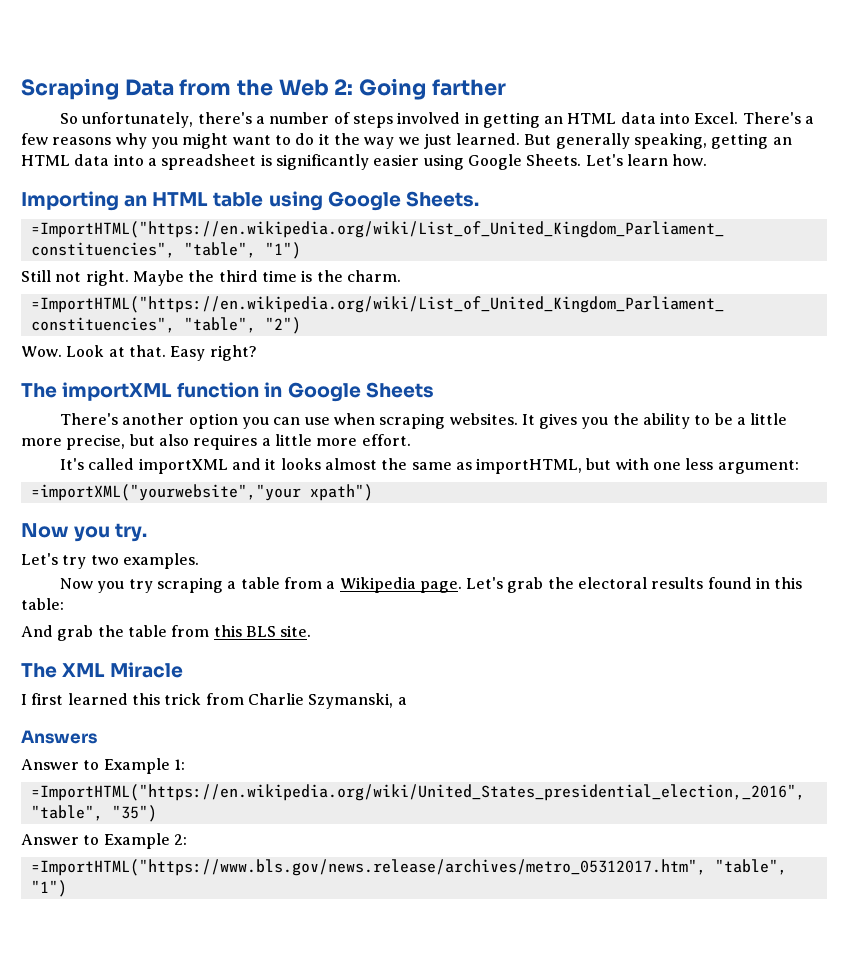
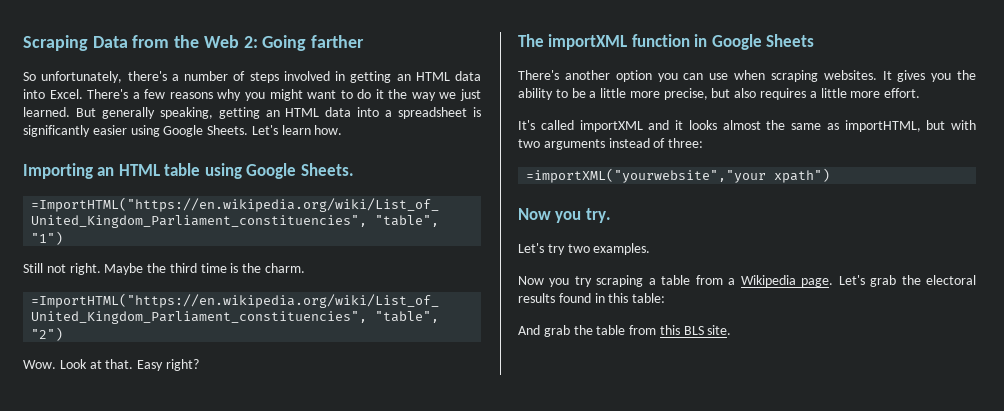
[653,458,799,474] one less argument: -> [518,138,704,150] two arguments instead of three:
[21,662,184,678] [21,693,407,709] [21,730,97,744] [21,758,185,774] [30,784,805,801] [30,805,157,822] [21,833,187,849] [30,859,787,876] [30,880,67,897] // The XML Miracle // I first learned this trick from Charlie Szymanski, a // Answers // Answer to Example 1: // =ImportHTML("https://en.wikipedia.org/wiki/United_States_presidential_election,_2016", "table", "35") // Answer to Example 2: // =ImportHTML("https://www.bls.gov/news.release/archives/metro_05312017.htm", "table", "1") -> (732, 330) none

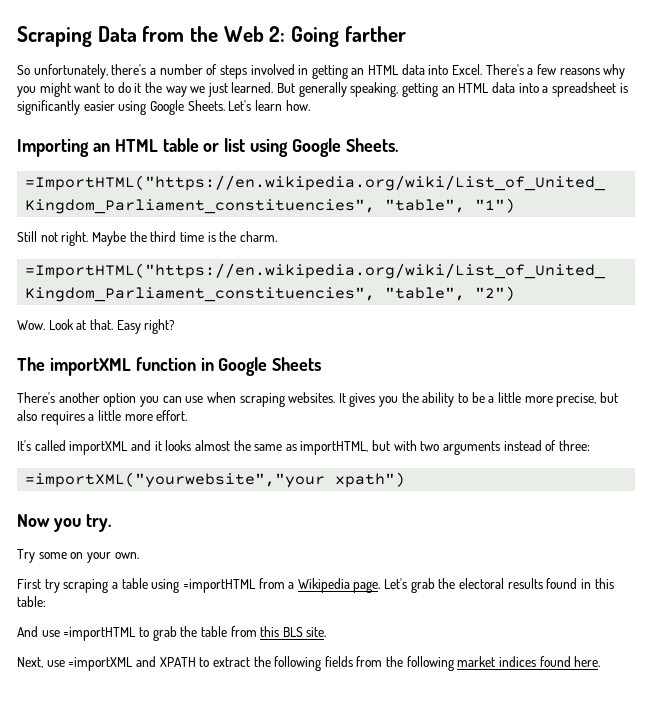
(201, 169) none -> [203,138,246,152] or list
[518,243,651,255] [518,276,570,287] Let's try two examples. // Now you -> [17,549,139,563] [17,579,41,589] Try some on your own. // First
(691, 280) none -> [151,579,256,593] using =importHTML
(540, 330) none -> [41,627,149,641] use =importHTML to
(732, 330) none -> [17,656,601,671] // Next, use =importXML and XPATH to extract the following fields from the following market indices found here.

